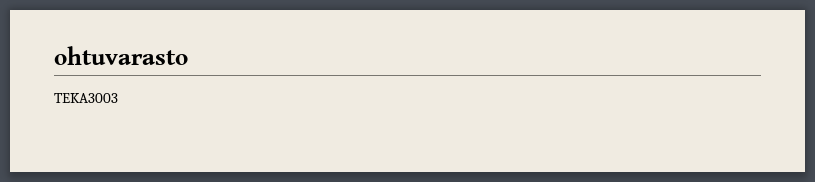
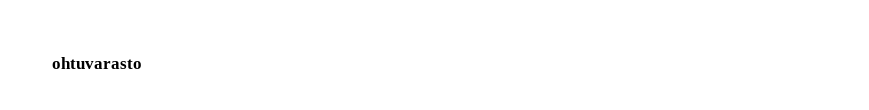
[54,93,118,103] // TEKA3003 -> (142, 63) none

